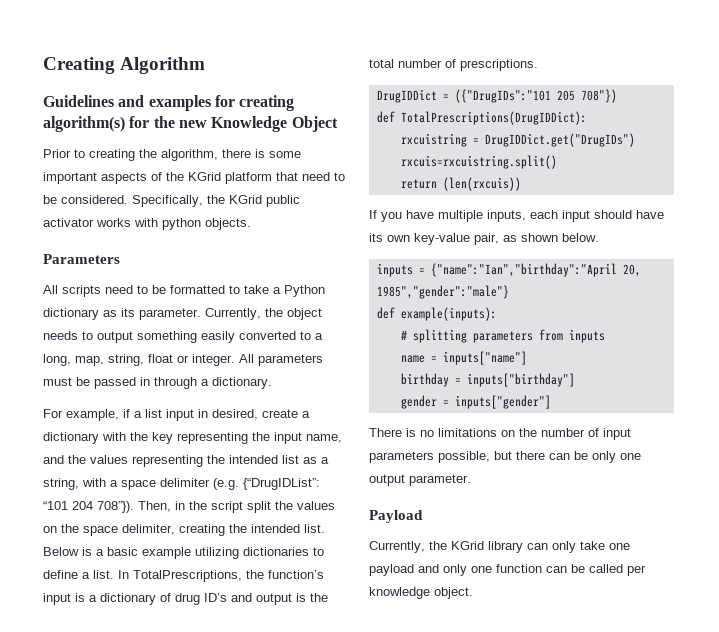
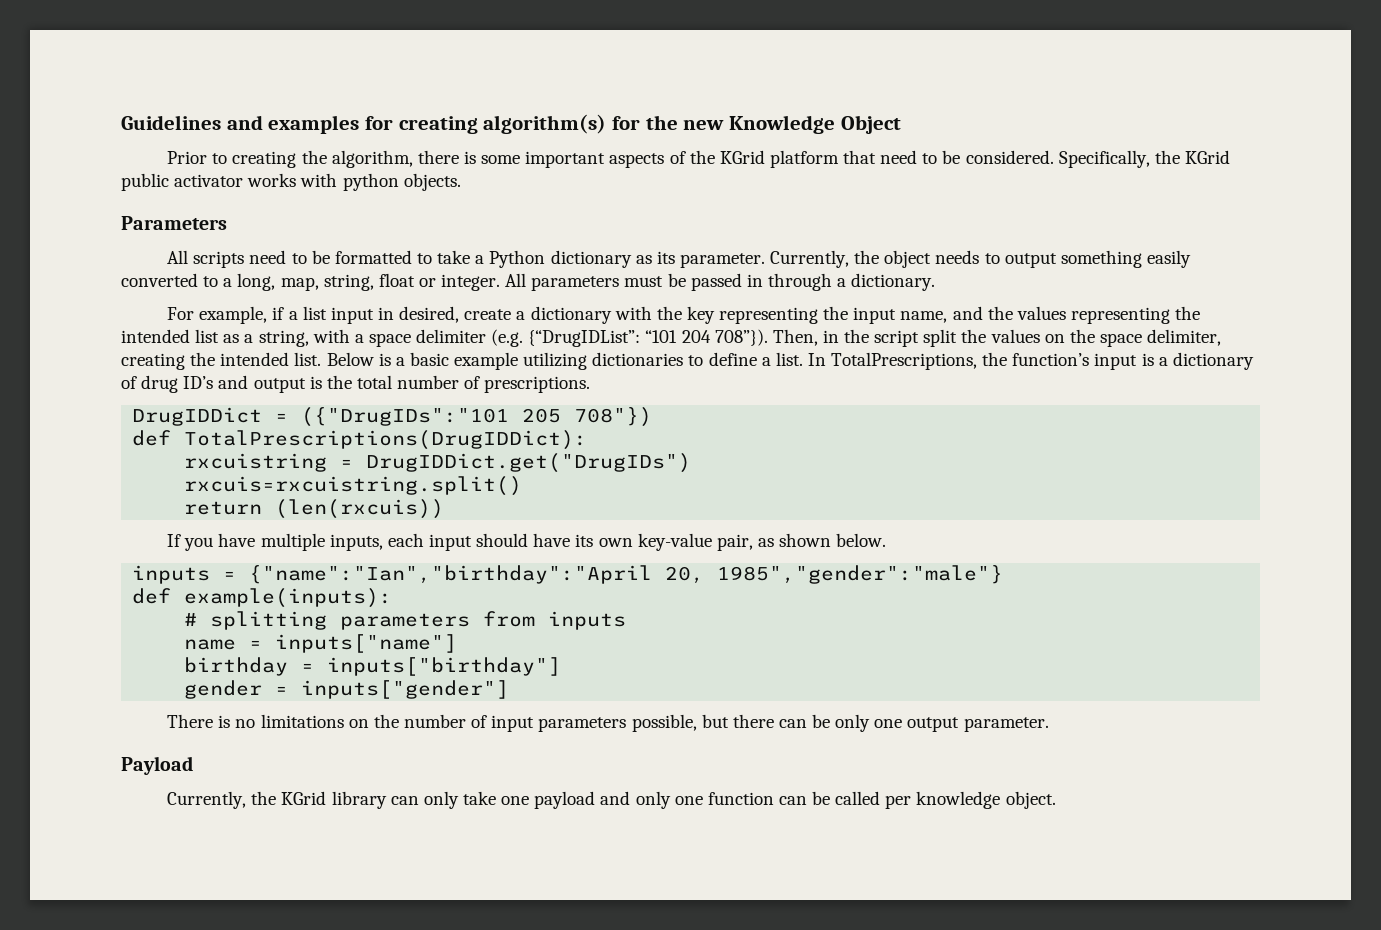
[43,57,206,74] Creating Algorithm // -> (121, 122) none

